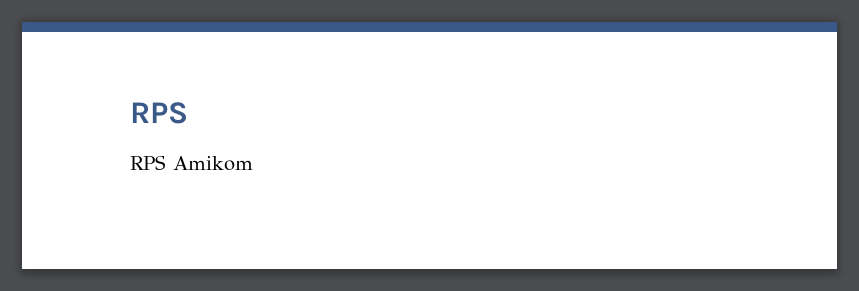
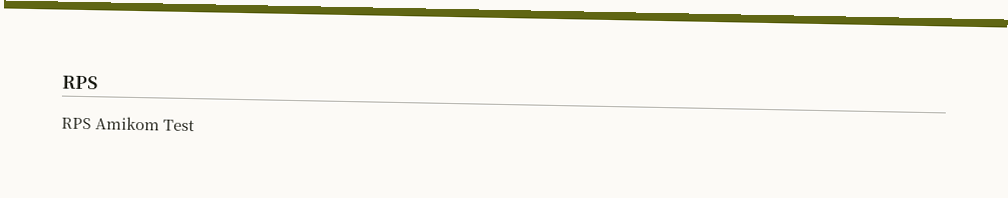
(253, 163) none -> [163,119,196,132] Test

